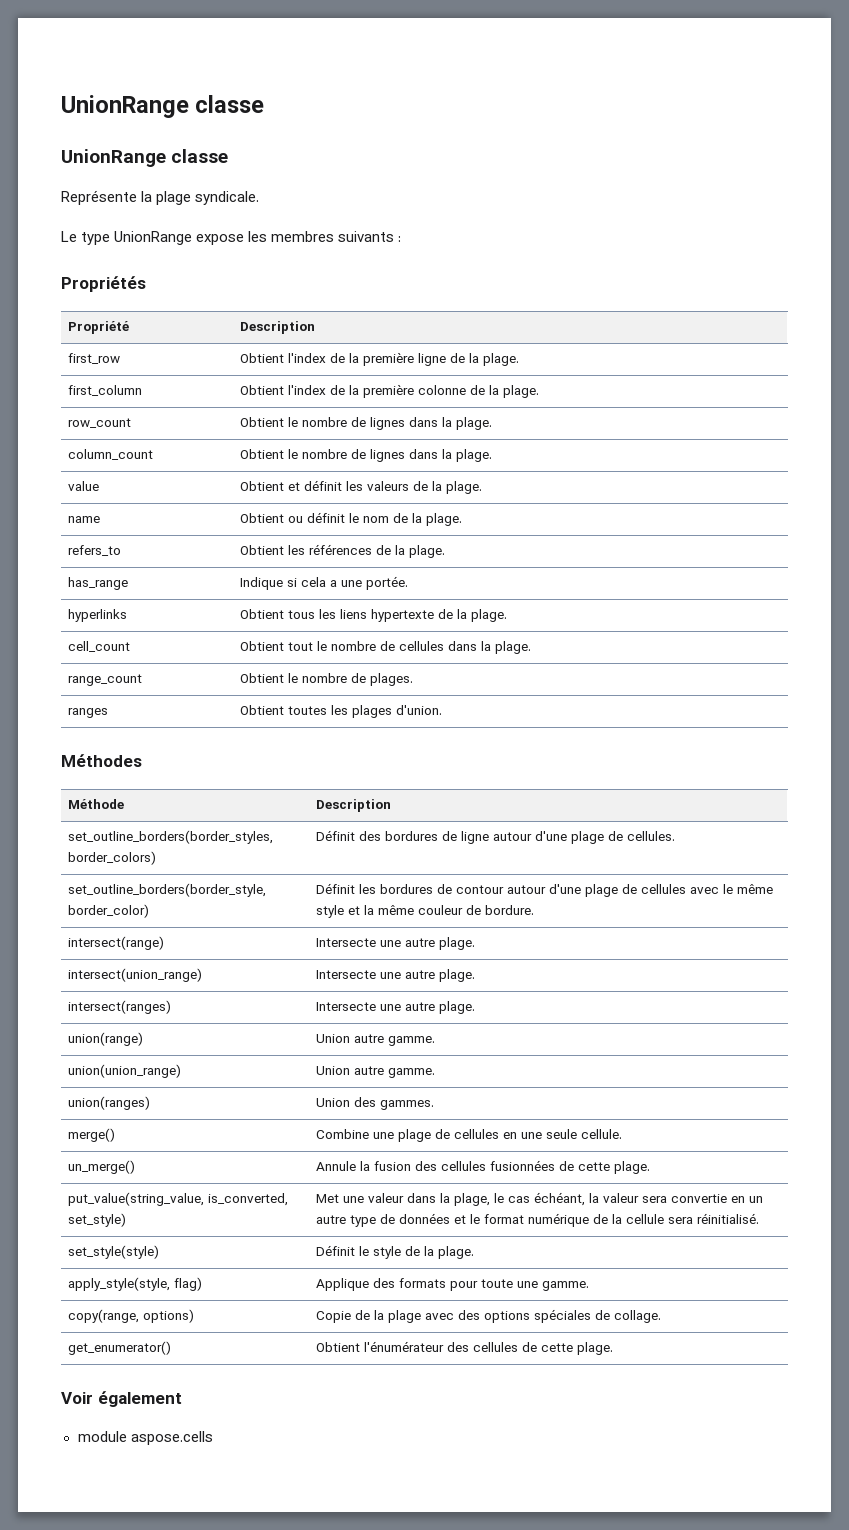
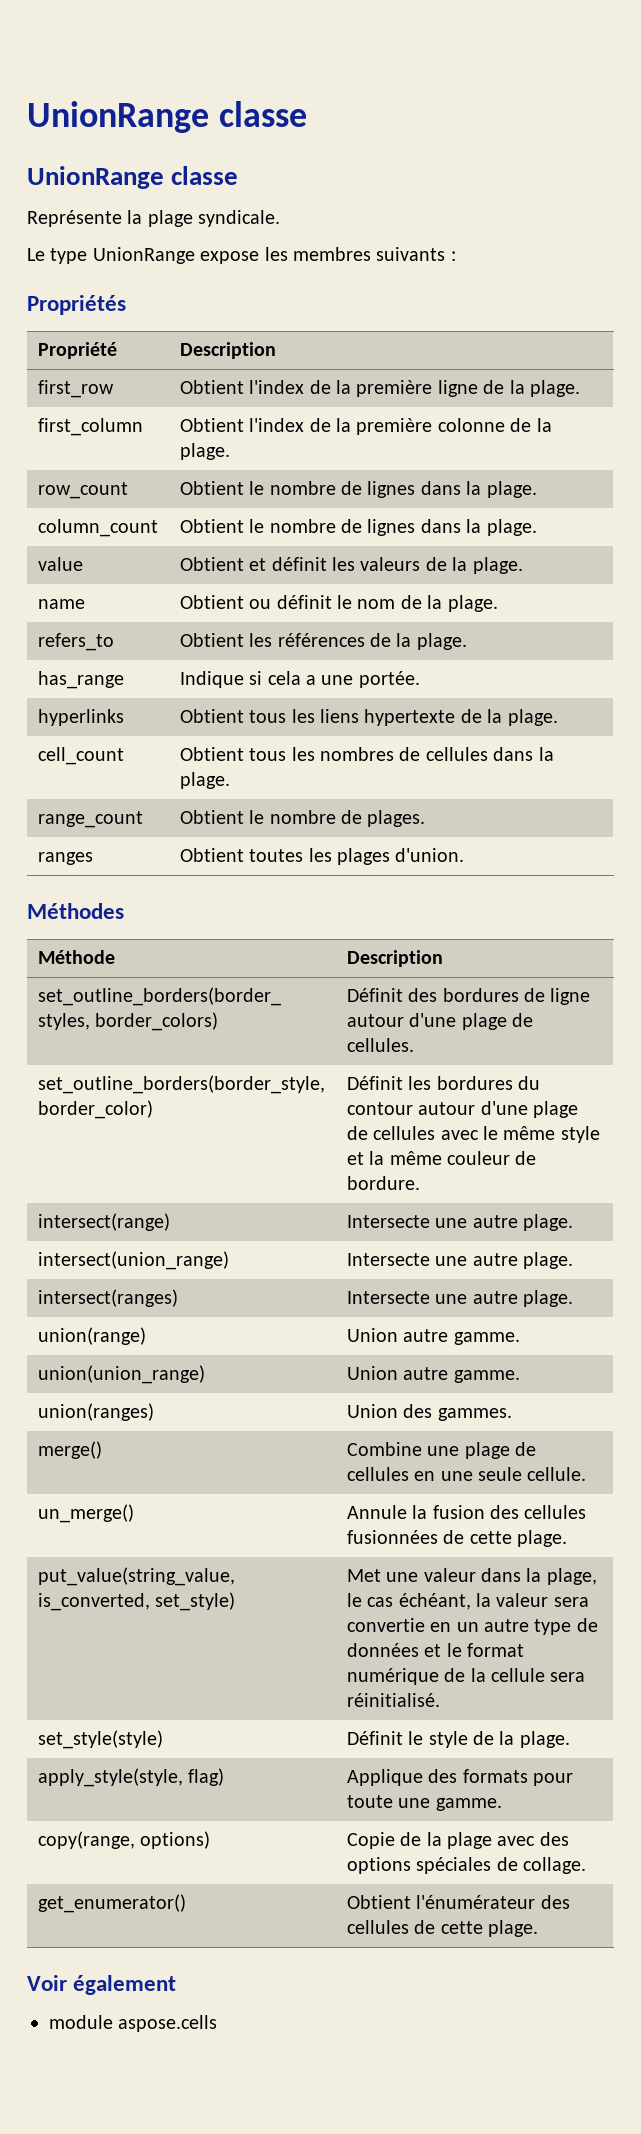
[287,641,376,651] tout le nombre -> [249,747,394,761] tous les nombres
[436,884,452,894] de -> [517,1076,540,1090] du

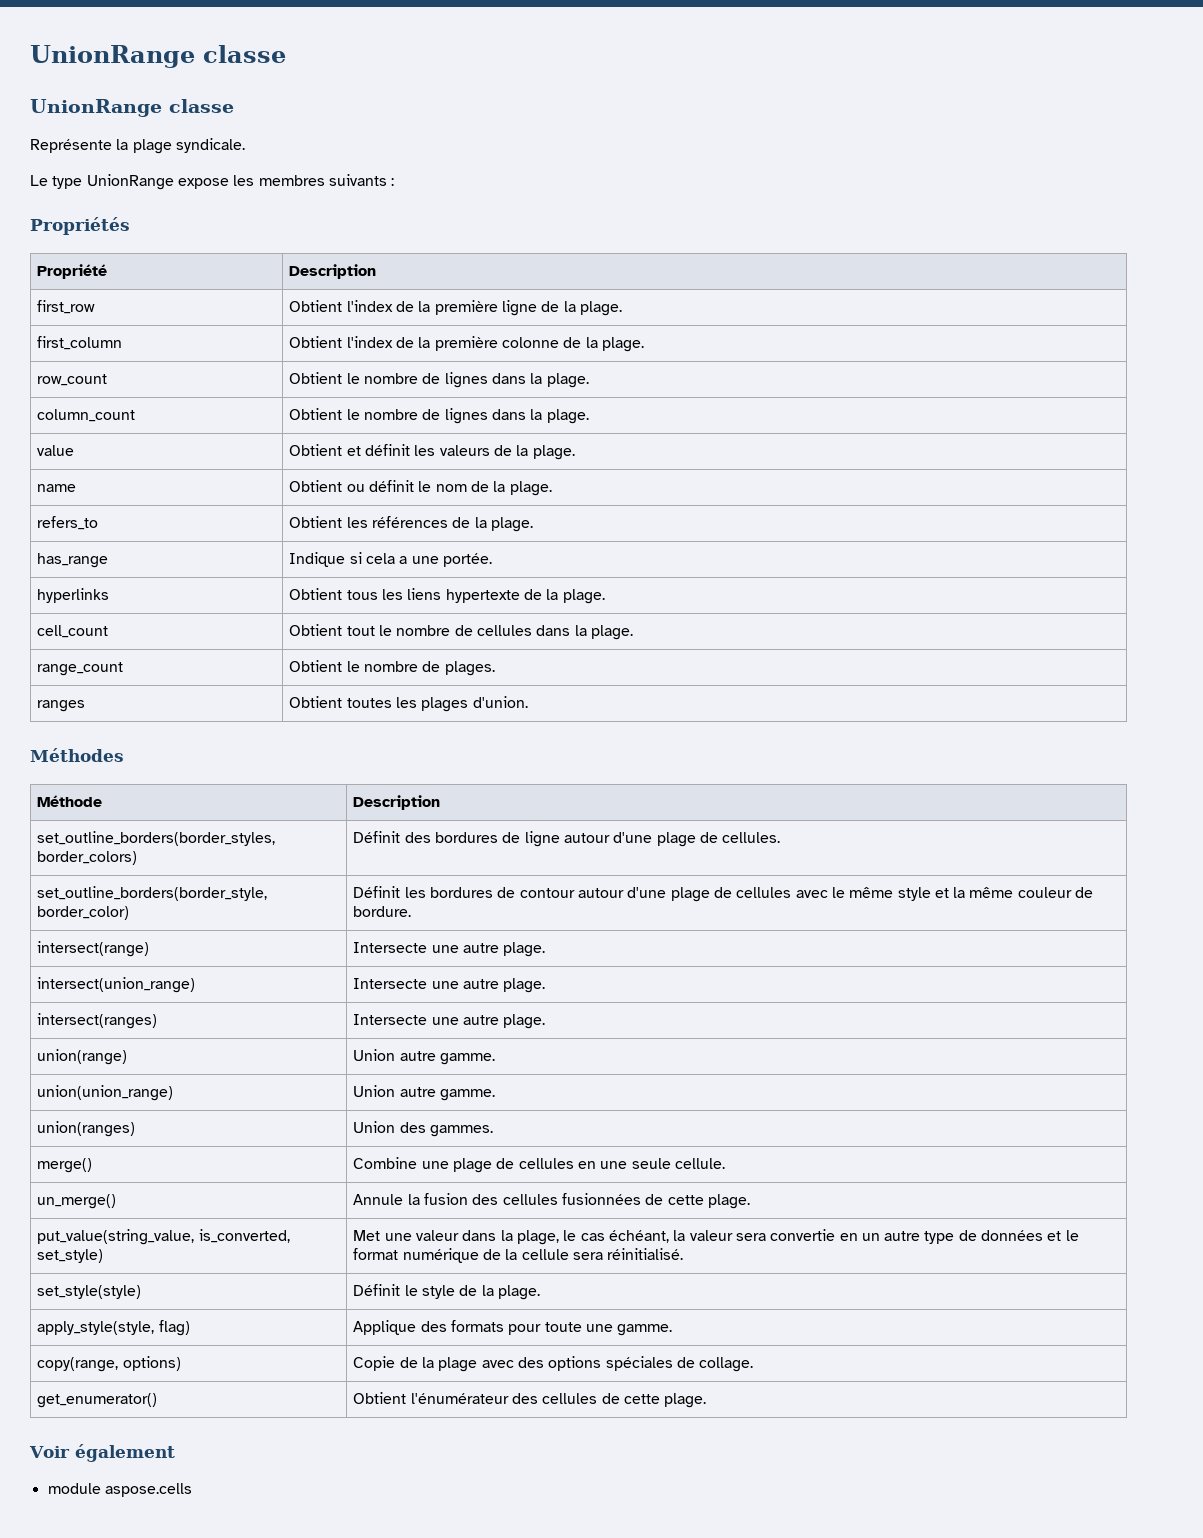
[249,747,394,761] tous les nombres -> [346,625,451,636] tout le nombre
[517,1076,540,1090] du -> [497,887,516,898] de

